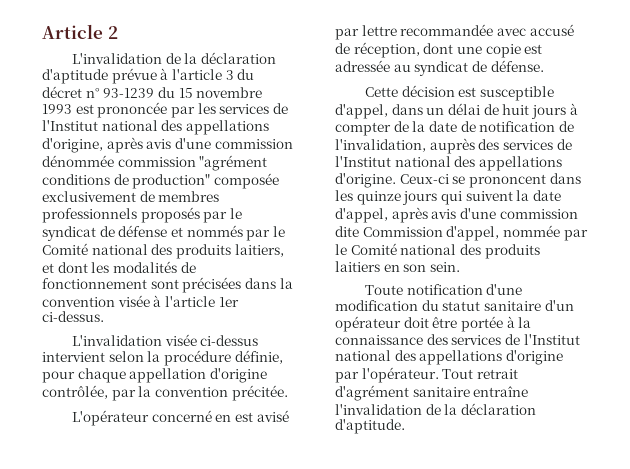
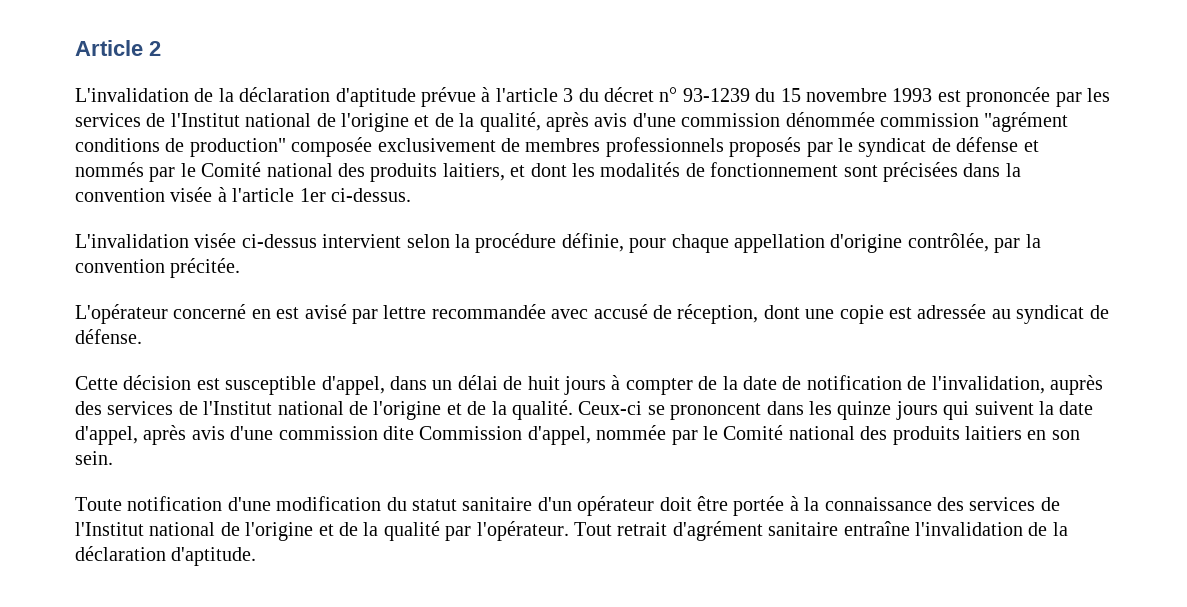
[161,120,269,135] [42,138,103,153] des appellations d'origine, -> [316,112,541,132] de l'origine et de la qualité,
[454,156,562,171] [335,173,396,188] des appellations d'origine. -> [349,400,573,420] de l'origine et de la qualité.
[394,350,563,365] des appellations d'origine -> [220,521,440,541] de l'origine et de la qualité

